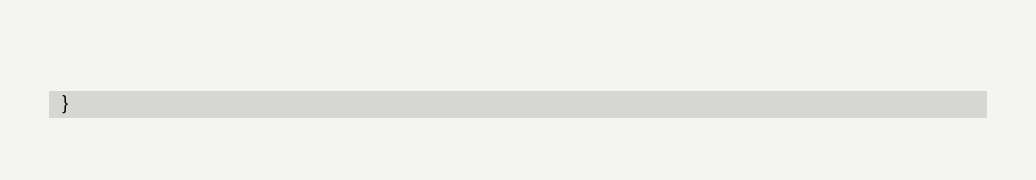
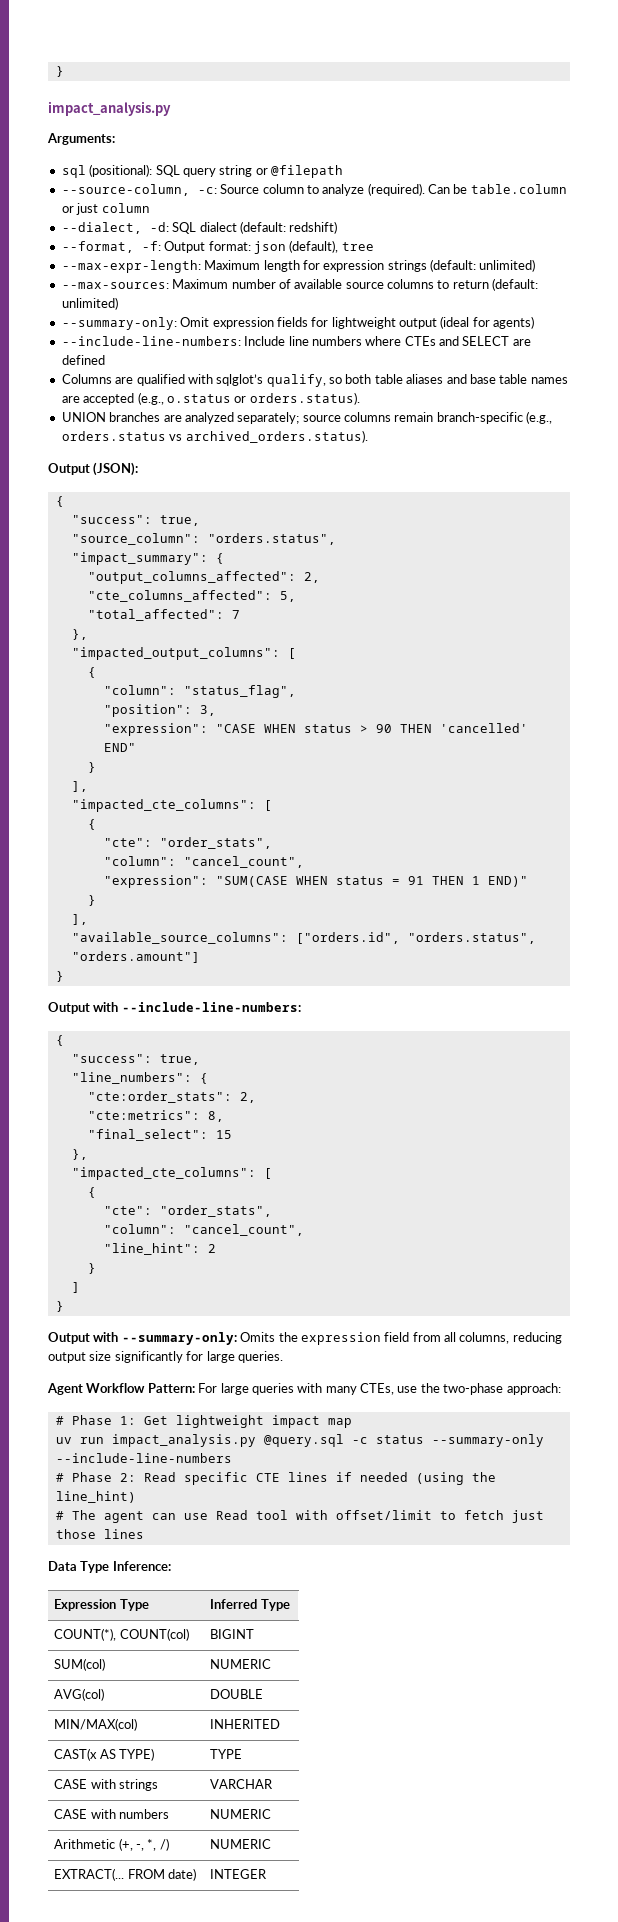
[61,95,69,114] } -> [55,66,64,77] [48,101,171,116] [47,133,115,145] [61,164,343,178] [61,183,567,196] [61,203,150,215] [61,221,338,234] [61,240,374,254] [61,259,536,273] [61,278,539,291] [61,297,118,310] [61,316,535,330] [61,336,531,346] [61,355,105,365] [61,374,568,387] [61,392,360,405] [61,411,553,424] [61,430,368,443] [48,462,139,476] [55,496,64,507] [71,515,200,526] [71,533,336,545] [71,552,224,565] [87,571,320,584] [87,590,296,602] [87,609,240,621] [71,629,88,640] [71,647,296,660] [87,667,96,678] [103,685,296,698] [103,704,216,717] [103,723,528,736] [103,743,136,752] [87,762,96,773] [71,781,88,792] [71,799,272,812] [87,819,96,830] [103,837,272,849] [103,856,304,868] [103,875,528,888] [87,895,96,906] [71,914,88,925] [71,932,536,944] [71,951,200,963] [55,971,64,982] [48,1002,301,1014] [55,1035,64,1046] [71,1054,200,1065] [71,1072,208,1084] [87,1091,256,1103] [87,1110,224,1122] [87,1129,232,1141] [71,1149,88,1160] [71,1167,272,1180] [87,1187,96,1198] [103,1205,272,1217] [103,1224,304,1236] [103,1243,216,1255] [87,1263,96,1274] [71,1282,80,1293] [55,1301,64,1312] [48,1332,562,1345] [48,1351,283,1363] [47,1383,561,1395] [55,1415,352,1428] [55,1434,544,1447] [55,1453,232,1463] [55,1472,496,1485] [55,1491,136,1503] [55,1510,544,1523] [55,1529,144,1539] [48,1561,171,1573] [54,1599,149,1611] [210,1599,290,1611] [54,1628,189,1641] [210,1629,255,1639] [54,1658,106,1671] [210,1659,272,1669] [54,1688,105,1701] [210,1689,264,1699] [54,1718,138,1731] [210,1719,281,1729] [54,1748,154,1761] [210,1749,243,1759] [54,1779,158,1791] [210,1779,274,1789] [54,1809,169,1819] [210,1809,272,1819] [54,1838,169,1851] [210,1839,272,1849] [54,1868,196,1881] [210,1869,268,1879] } // impact_analysis.py // Arguments: // sql (positional): SQL query string or @filepath // --source-column, -c: Source column to analyze (required). Can be table.column or just column // --dialect, -d: SQL dialect (default: redshift) // --format, -f: Output format: json (default), tree // --max-expr-length: Maximum length for expression strings (default: unlimited) // --max-sources: Maximum number of available source columns to return (default: unlimited) // --summary-only: Omit expression fields for lightweight output (ideal for agents) // --include-line-numbers: Include line numbers where CTEs and SELECT are defined // Columns are qualified with sqlglot’s qualify, so both table aliases and base table names are accepted (e.g., o.status or orders.status). // UNION branches are analyzed separately; source columns remain branch-specific (e.g., orders.status vs archived_orders.status). // Output (JSON): // { // "success": true, // "source_column": "orders.status", // "impact_summary": { // "output_columns_affected": 2, // "cte_columns_affected": 5, // "total_affected": 7 // }, // "impacted_output_columns": [ // { // "column": "status_flag", // "position": 3, // "expression": "CASE WHEN status > 90 THEN 'cancelled' END" // } // ], // "impacted_cte_columns": [ // { // "cte": "order_stats", // "column": "cancel_count", // "expression": "SUM(CASE WHEN status = 91 THEN 1 END)" // } // ], // "available_source_columns": ["orders.id", "orders.status", "orders.amount"] // } // Output with --include-line-numbers: // { // "success": true, // "line_numbers": { // "cte:order_stats": 2, // "cte:metrics": 8, // "final_select": 15 // }, // "impacted_cte_columns": [ // { // "cte": "order_stats", // "column": "cancel_count", // "line_hint": 2 // } // ] // } // Output with --summary-only: Omits the expression field from all columns, reducing output size significantly for large queries. // Agent Workflow Pattern: For large queries with many CTEs, use the two-phase approach: // # Phase 1: Get lightweight impact map // uv run impact_analysis.py @query.sql -c status --summary-only --include-line-numbers // # Phase 2: Read specific CTE lines if needed (using the line_hint) // # The agent can use Read tool with offset/limit to fetch just those lines // Data Type Inference: // Expression Type | Inferred Type // COUNT(*), COUNT(col) | BIGINT // SUM(col) | NUMERIC // AVG(col) | DOUBLE // MIN/MAX(col) | INHERITED // CAST(x AS TYPE) | TYPE // CASE with strings | VARCHAR // CASE with numbers | NUMERIC // Arithmetic (+, -, *, /) | NUMERIC // EXTRACT(... FROM date) | INTEGER

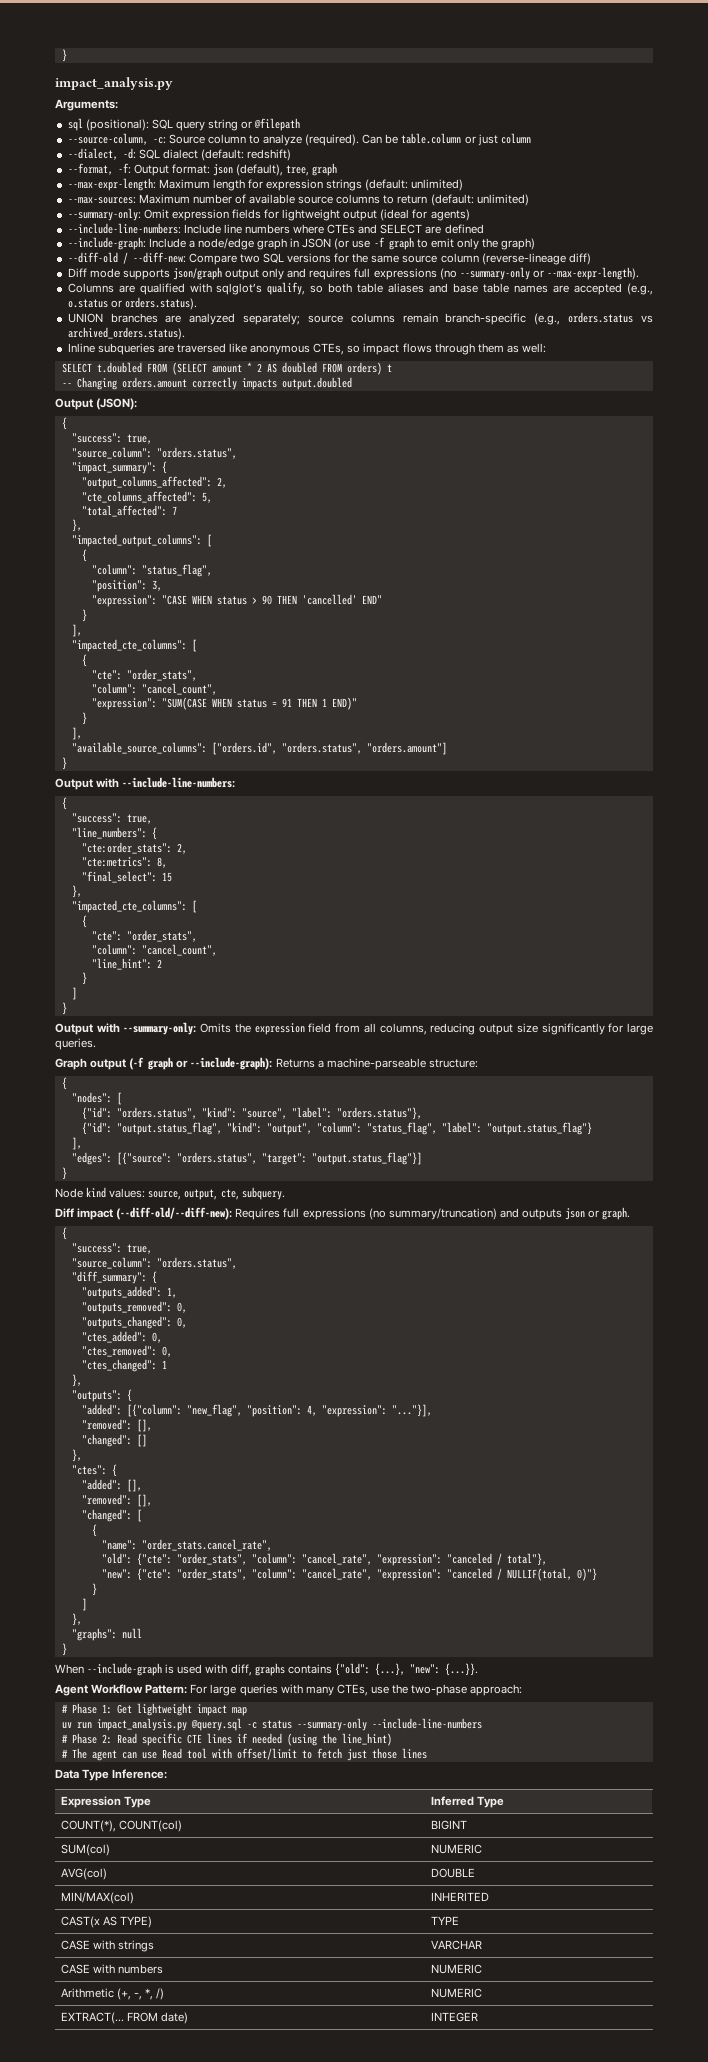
[341,242,374,251] tree -> [286,163,338,176] tree, graph
(105, 360) none -> [67,237,536,250] [67,252,591,265] [67,267,640,280] // --include-graph: Include a node/edge graph in JSON (or use -f graph to emit only the graph) // --diff-old / --diff-new: Compare two SQL versions for the same source column (reverse-lineage diff) // Diff mode supports json/graph output only and requires full expressions (no --summary-only or --max-expr-length).
(368, 436) none -> [67,343,547,355] [61,362,392,375] [61,377,352,390] // Inline subqueries are traversed like anonymous CTEs, so impact flows through them as well: // SELECT t.doubled FROM (SELECT amount * 2 AS doubled FROM orders) t // -- Changing orders.amount correctly impacts output.doubled
(283, 1357) none -> [55,1057,478,1070] [61,1077,67,1090] [71,1092,122,1105] [81,1107,422,1120] [81,1122,592,1135] [71,1137,82,1150] [71,1152,422,1165] [61,1167,67,1180] [55,1187,285,1200] [55,1207,631,1220] [61,1227,67,1240] [71,1243,152,1254] [71,1257,237,1269] [71,1271,157,1284] [81,1286,177,1299] [81,1301,187,1314] [81,1316,187,1329] [81,1331,162,1343] [81,1345,172,1357] [81,1359,167,1372] [71,1374,82,1387] [71,1389,132,1402] [81,1404,432,1417] [81,1419,152,1432] [81,1434,147,1447] [71,1449,82,1462] [71,1464,117,1477] [81,1479,142,1492] [81,1494,152,1507] [81,1509,142,1522] [91,1524,97,1537] [101,1539,272,1551] [101,1553,547,1566] [101,1568,597,1581] [91,1583,97,1596] [81,1598,87,1611] [71,1613,82,1626] [71,1628,142,1641] [61,1643,67,1656] [55,1663,478,1676] // Graph output (-f graph or --include-graph): Returns a machine-parseable structure: // { // "nodes": [ // {"id": "orders.status", "kind": "source", "label": "orders.status"}, // {"id": "output.status_flag", "kind": "output", "column": "status_flag", "label": "output.status_flag"} // ], // "edges": [{"source": "orders.status", "target": "output.status_flag"}] // } // Node kind values: source, output, cte, subquery. // Diff impact (--diff-old/--diff-new): Requires full expressions (no summary/truncation) and outputs json or graph. // { // "success": true, // "source_column": "orders.status", // "diff_summary": { // "outputs_added": 1, // "outputs_removed": 0, // "outputs_changed": 0, // "ctes_added": 0, // "ctes_removed": 0, // "ctes_changed": 1 // }, // "outputs": { // "added": [{"column": "new_flag", "position": 4, "expression": "..."}], // "removed": [], // "changed": [] // }, // "ctes": { // "added": [], // "removed": [], // "changed": [ // { // "name": "order_stats.cancel_rate", // "old": {"cte": "order_stats", "column": "cancel_rate", "expression": "canceled / total"}, // "new": {"cte": "order_stats", "column": "cancel_rate", "expression": "canceled / NULLIF(total, 0)"} // } // ] // }, // "graphs": null // } // When --include-graph is used with diff, graphs contains {"old": {...}, "new": {...}}.

